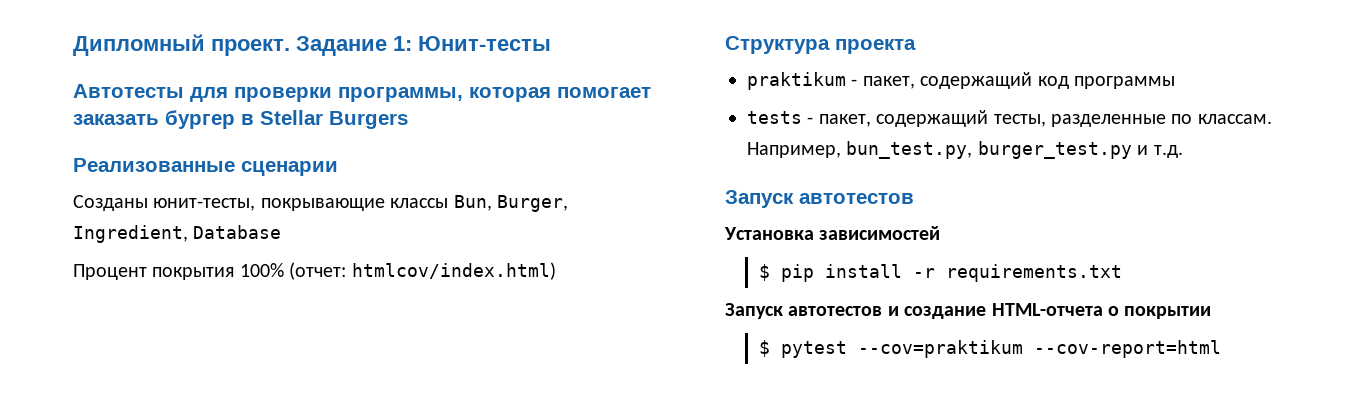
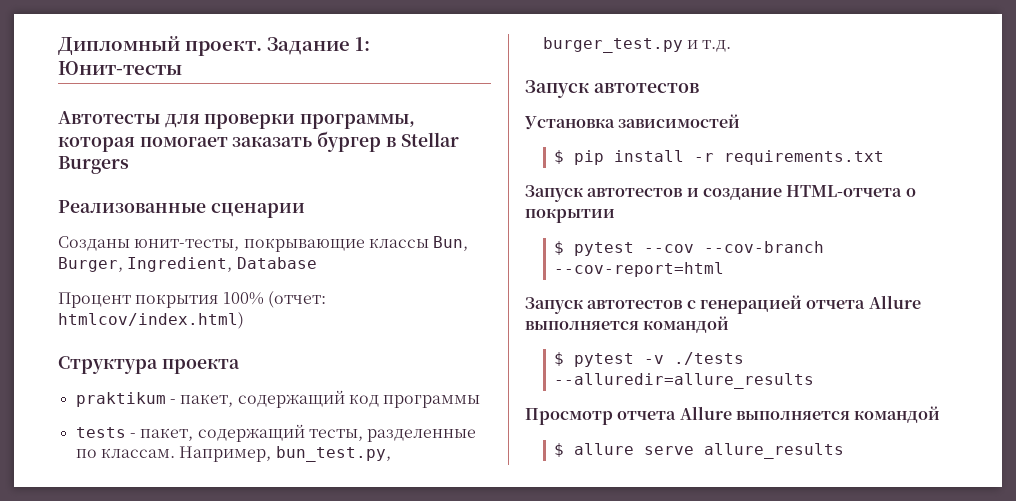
[858,340,1024,358] --cov=praktikum -> [644,241,825,253] --cov --cov-branch
(1222, 349) none -> [525,295,921,314] [525,316,730,333] [554,352,745,367] [554,373,815,389] [525,406,941,425] [554,443,845,459] // Запуск автотестов с генерацией отчета Allure выполняется командой // $ pytest -v ./tests --alluredir=allure_results // Просмотр отчета Allure выполняется командой // $ allure serve allure_results

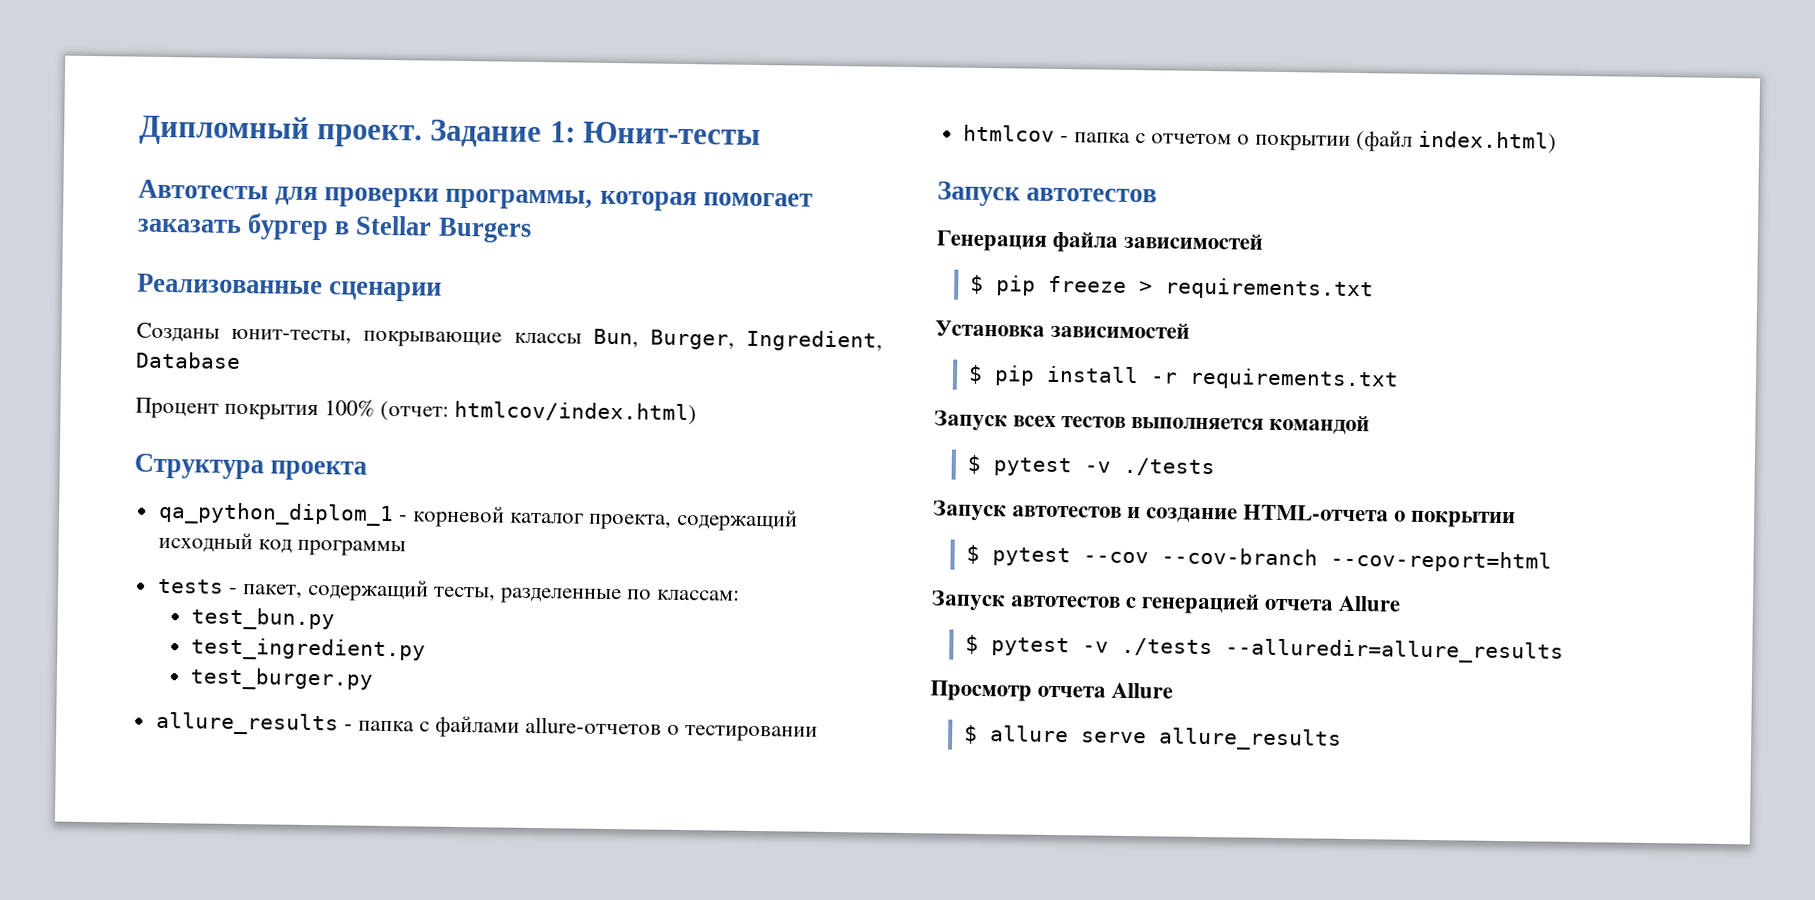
[75,390,345,408] praktikum - пакет, содержащий -> [157,501,799,532] [157,531,253,554] qa_python_diplom_1 - корневой каталог проекта, содержащий исходный
[100,446,391,462] [542,37,732,53] [525,80,699,98] классам. Например, bun_test.py, burger_test.py и т.д. // Запуск автотестов -> [656,589,741,601] [190,607,335,631] [190,637,426,662] [189,667,373,691] [155,711,819,742] [962,124,1558,154] [937,181,1158,207] [936,230,1264,253] [970,274,1375,301] классам: // test_bun.py // test_ingredient.py // test_burger.py // allure_results - папка с файлами allure-отчетов о тестировании // htmlcov - папка с отчетом о покрытии (файл index.html) // Запуск автотестов // Генерация файла зависимостей // $ pip freeze > requirements.txt
(885, 157) none -> [934,410,1371,436] [967,454,1216,477] // Запуск всех тестов выполняется командой // $ pytest -v ./tests
[525,316,730,333] выполняется командой -> (1402, 603) none
[735,406,941,423] выполняется командой -> (1174, 690) none

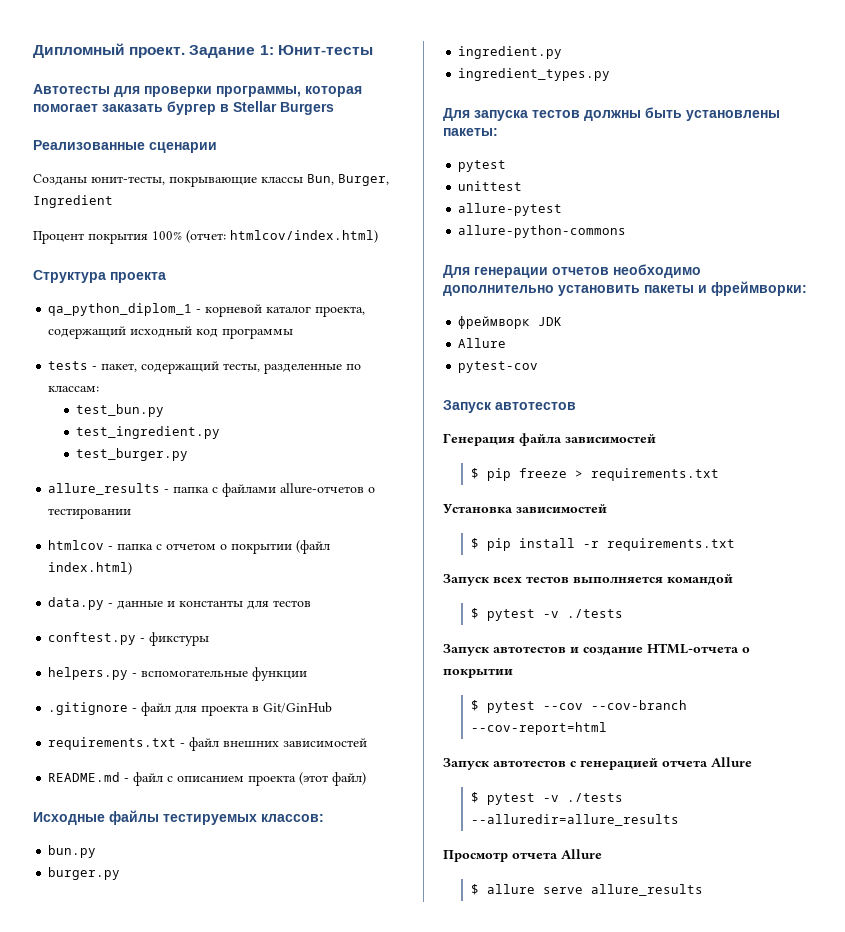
[746,329,883,352] [136,351,241,370] Ingredient, Database -> [33,195,113,208] Ingredient
(1558, 142) none -> [48,597,312,610] [48,632,210,646] [48,667,308,681] [48,702,333,716] [48,737,368,751] [48,772,367,786] [33,810,324,825] [48,845,97,858] [48,867,121,880] [458,46,563,59] [458,68,611,81] [443,107,780,121] [443,128,498,136] [458,160,507,172] [458,181,523,191] [458,203,563,216] [458,225,627,238] [443,264,701,278] [443,281,807,296] [458,316,563,329] [458,338,507,348] [458,361,539,373] // data.py - данные и константы для тестов // conftest.py - фикстуры // helpers.py - вспомогательные функции // .gitignore - файл для проекта в Git/GinHub // requirements.txt - файл внешних зависимостей // README.md - файл с описанием проекта (этот файл) // Исходные файлы тестируемых классов: // bun.py // burger.py // ingredient.py // ingredient_types.py // Для запуска тестов должны быть установлены пакеты: // pytest // unittest // allure-pytest // allure-python-commons // Для генерации отчетов необходимо дополнительно установить пакеты и фреймворки: // фреймворк JDK // Allure // pytest-cov

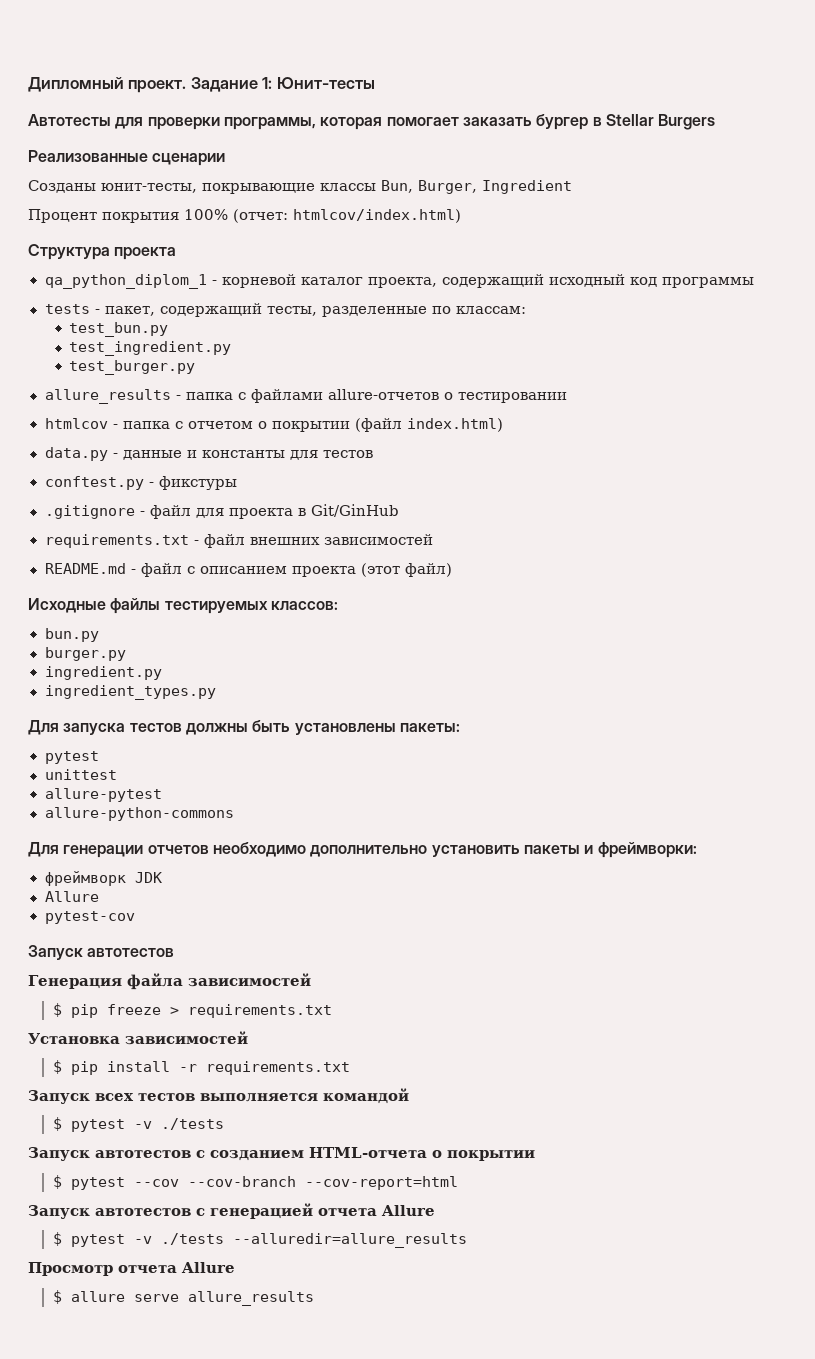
[48,667,308,681] // helpers.py - вспомогательные функции -> (237, 483) none
[570,647,643,656] и создание -> [196,1150,304,1161] с созданием

